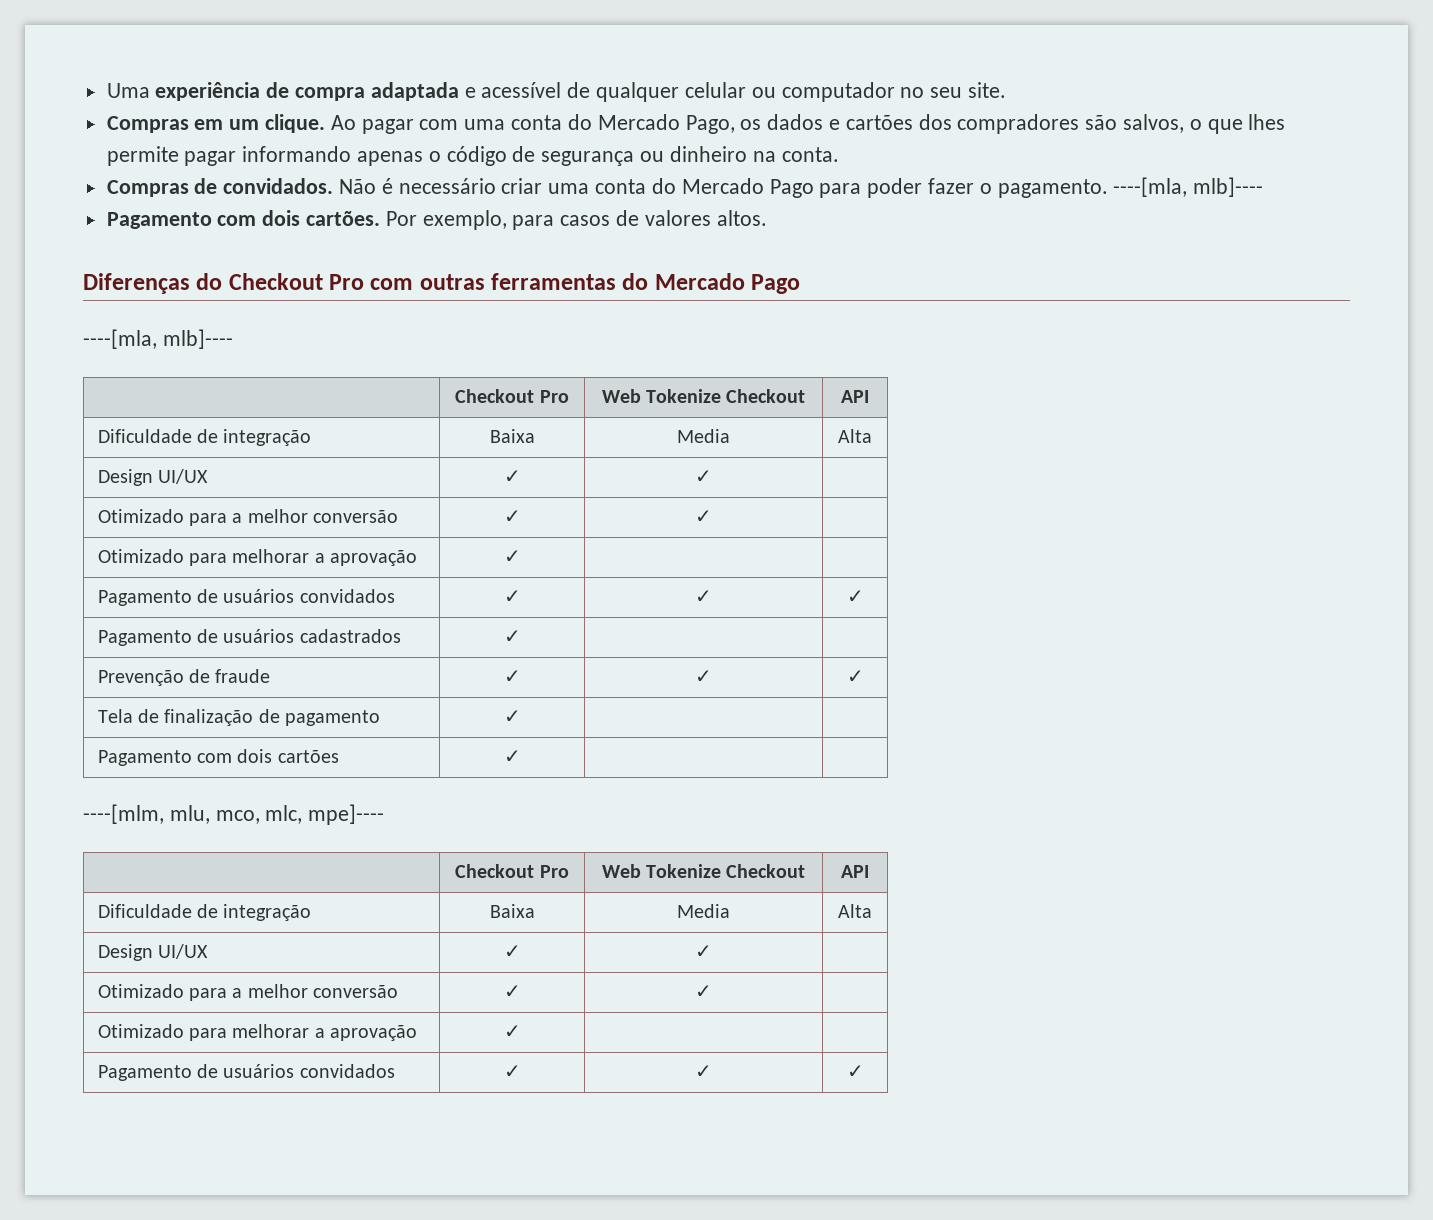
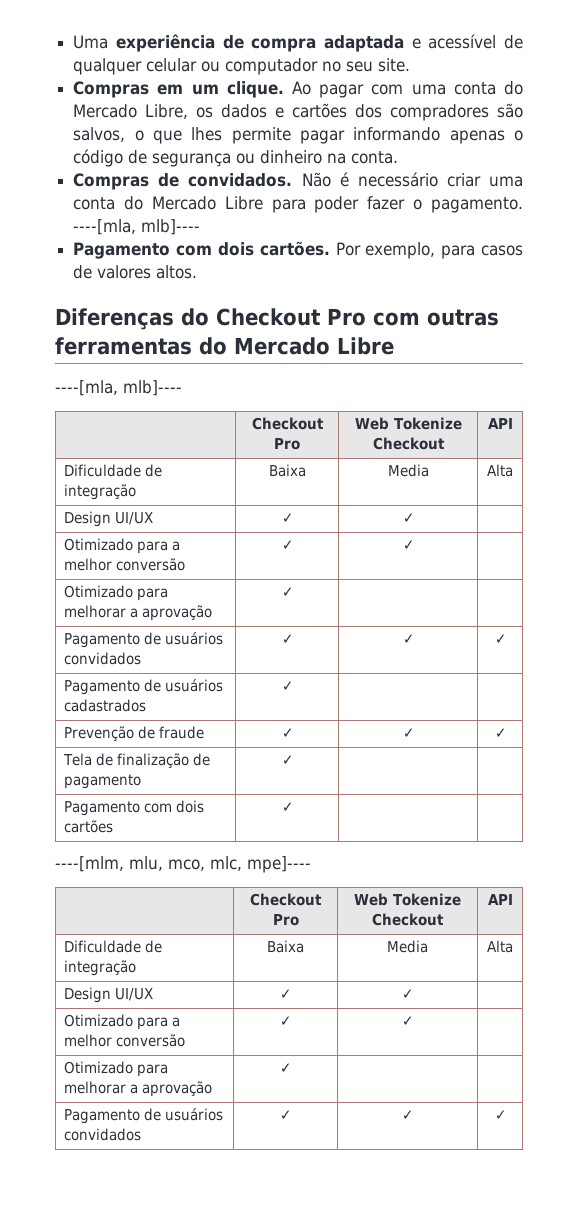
[685,115,735,134] Pago, -> [145,104,189,119] Libre,
[769,179,814,198] Pago -> [224,196,263,210] Libre
[751,274,801,294] Pago -> [337,337,394,355] Libre

